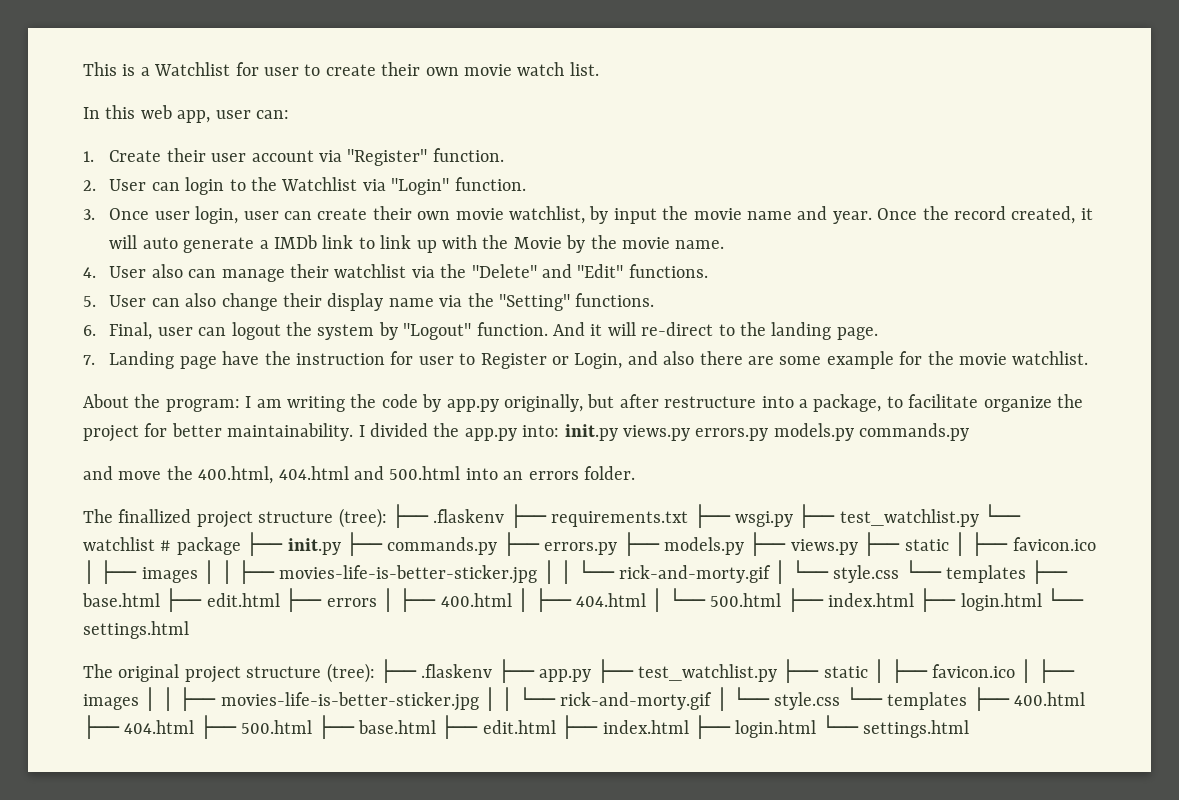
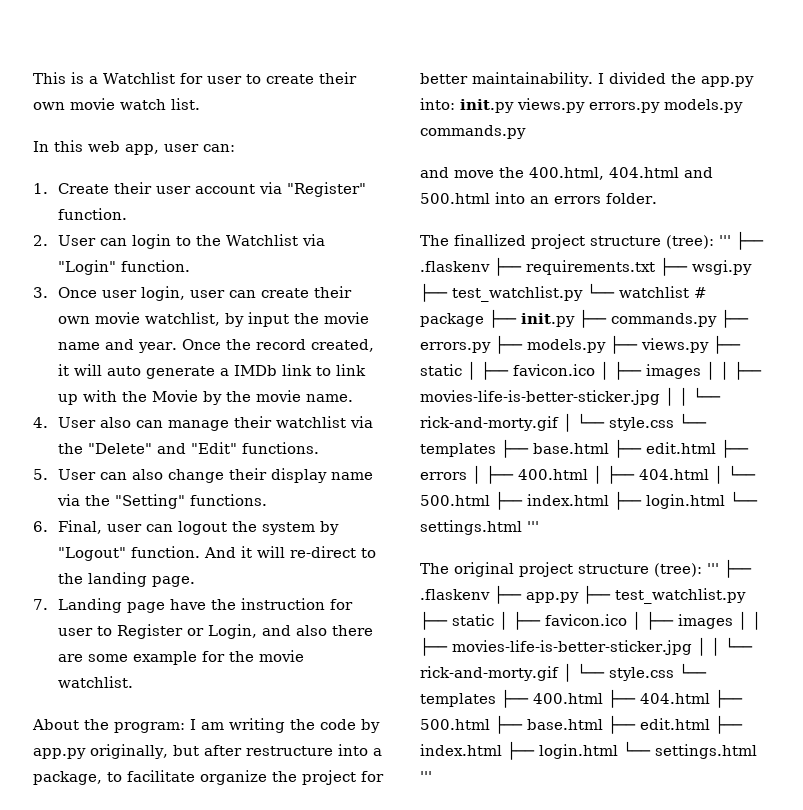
(387, 518) none -> [719,235,731,246] '''
(189, 630) none -> [527,521,539,532] '''
(375, 673) none -> [707,563,719,574] '''
(970, 729) none -> [420,771,432,782] '''

